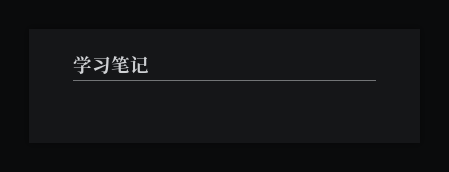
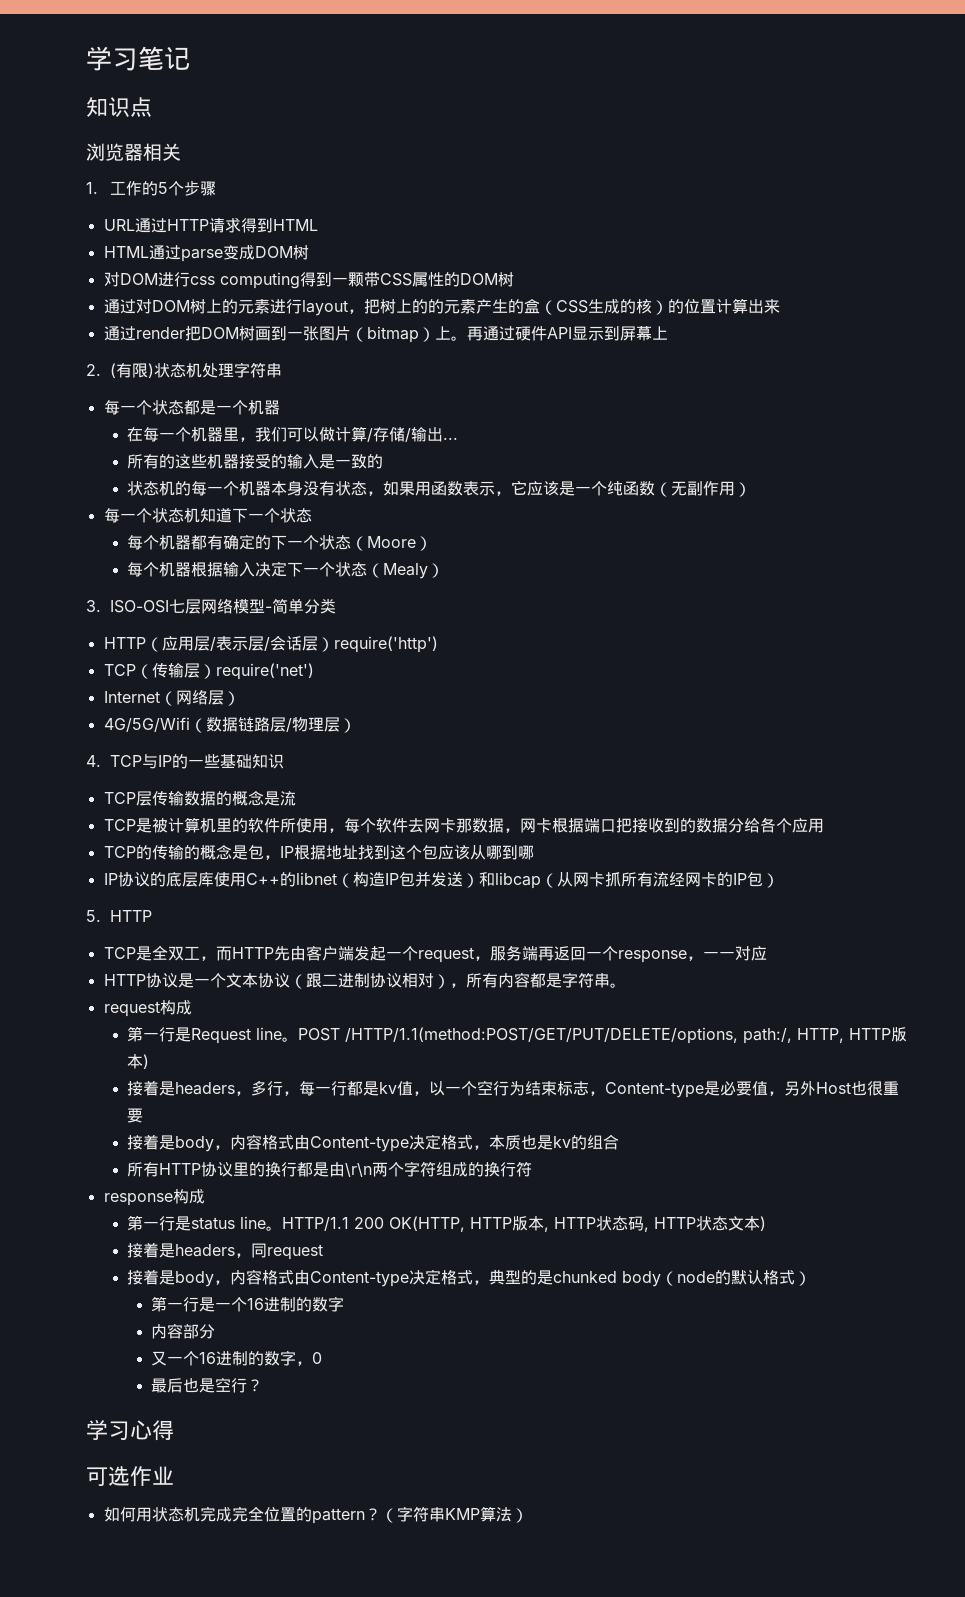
(149, 65) none -> [86,97,152,117] [86,143,181,161] [86,181,216,196] [103,217,318,233] [103,245,309,262] [103,272,514,289] [103,298,780,316] [103,326,668,343] [86,362,282,378] [103,400,280,415] [127,426,459,442] [127,454,384,469] [127,480,752,497] [103,508,312,523] [127,534,433,551] [127,561,445,579] [86,598,336,614] [103,635,438,653] [103,663,314,680] [103,690,240,706] [103,717,356,733] [86,754,284,769] [103,790,296,806] [103,817,824,833] [103,844,534,860] [103,871,779,889] [86,910,152,922] [103,945,767,963] [103,972,626,989] [103,1000,192,1017] [127,1026,908,1044] [127,1054,150,1069] [127,1080,900,1098] [127,1108,144,1123] [127,1134,620,1152] [127,1161,533,1177] [103,1189,205,1206] [127,1215,767,1232] [127,1242,324,1260] [127,1269,812,1287] [151,1296,345,1312] [151,1323,216,1339] [151,1350,323,1366] [151,1377,264,1393] [86,1420,174,1441] [86,1466,174,1486] [103,1506,528,1524] // 知识点 // 浏览器相关 // 1.工作的5个步骤 // URL通过HTTP请求得到HTML // HTML通过parse变成DOM树 // 对DOM进行css computing得到一颗带CSS属性的DOM树 // 通过对DOM树上的元素进行layout，把树上的的元素产生的盒（CSS生成的核）的位置计算出来 // 通过render把DOM树画到一张图片（bitmap）上。再通过硬件API显示到屏幕上 // 2. (有限)状态机处理字符串 // 每一个状态都是一个机器 // 在每一个机器里，我们可以做计算/存储/输出... // 所有的这些机器接受的输入是一致的 // 状态机的每一个机器本身没有状态，如果用函数表示，它应该是一个纯函数（无副作用） // 每一个状态机知道下一个状态 // 每个机器都有确定的下一个状态（Moore） // 每个机器根据输入决定下一个状态（Mealy） // 3. ISO-OSI七层网络模型-简单分类 // HTTP（应用层/表示层/会话层）require('http') // TCP（传输层）require('net') // Internet（网络层） // 4G/5G/Wifi（数据链路层/物理层） // 4. TCP与IP的一些基础知识 // TCP层传输数据的概念是流 // TCP是被计算机里的软件所使用，每个软件去网卡那数据，网卡根据端口把接收到的数据分给各个应用 // TCP的传输的概念是包，IP根据地址找到这个包应该从哪到哪 // IP协议的底层库使用C++的libnet（构造IP包并发送）和libcap（从网卡抓所有流经网卡的IP包） // 5. HTTP // TCP是全双工，而HTTP先由客户端发起一个request，服务端再返回一个response，一一对应 // HTTP协议是一个文本协议（跟二进制协议相对），所有内容都是字符串。 // request构成 // 第一行是Request line。POST /HTTP/1.1(method:POST/GET/PUT/DELETE/options, path:/, HTTP, HTTP版本) // 接着是headers，多行，每一行都是kv值，以一个空行为结束标志，Content-type是必要值，另外Host也很重要 // 接着是body，内容格式由Content-type决定格式，本质也是kv的组合 // 所有HTTP协议里的换行都是由\r\n两个字符组成的换行符 // response构成 // 第一行是status line。HTTP/1.1 200 OK(HTTP, HTTP版本, HTTP状态码, HTTP状态文本) // 接着是headers，同request // 接着是body，内容格式由Content-type决定格式，典型的是chunked body（node的默认格式） // 第一行是一个16进制的数字 // 内容部分 // 又一个16进制的数字，0 // 最后也是空行？ // 学习心得 // 可选作业 // 如何用状态机完成完全位置的pattern？（字符串KMP算法）

